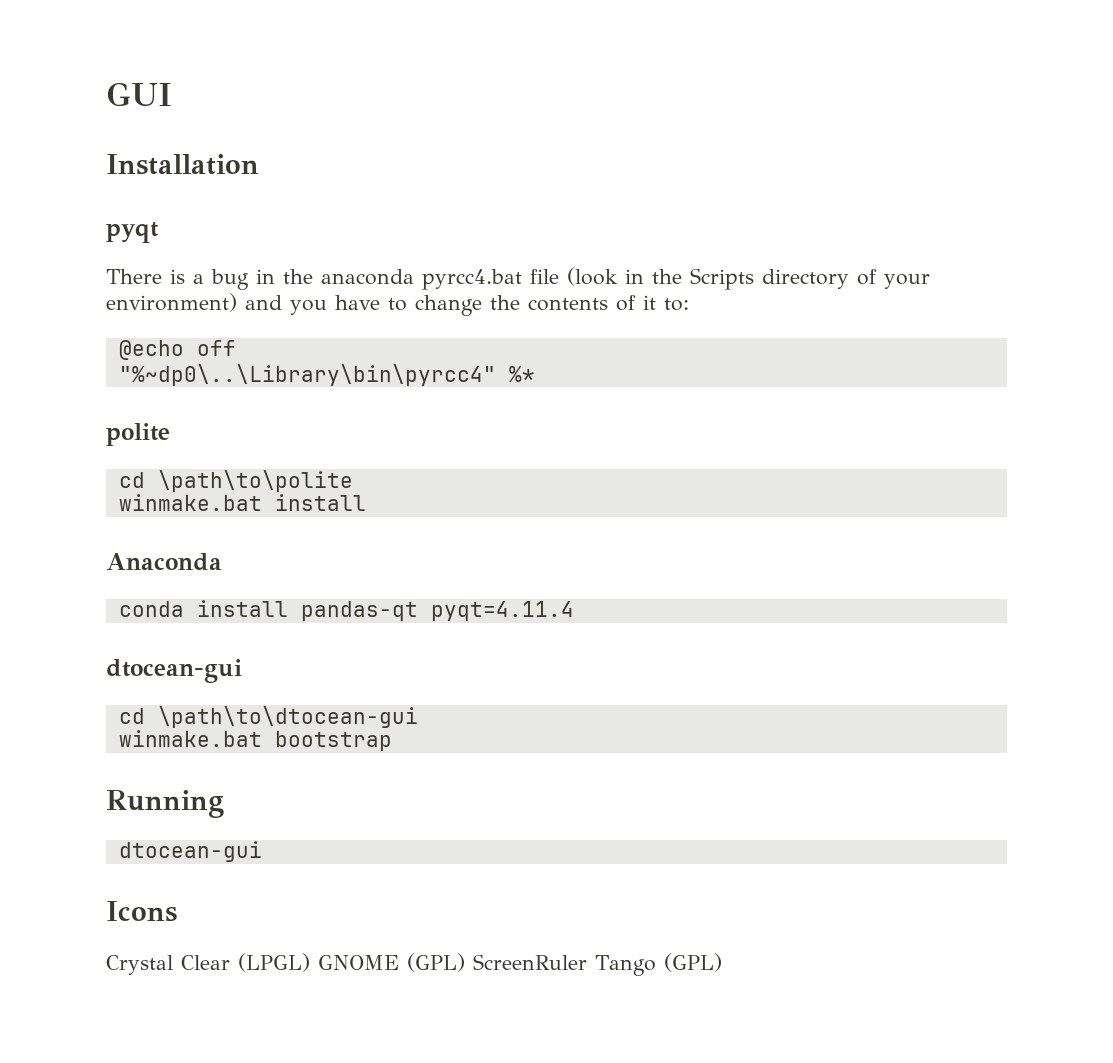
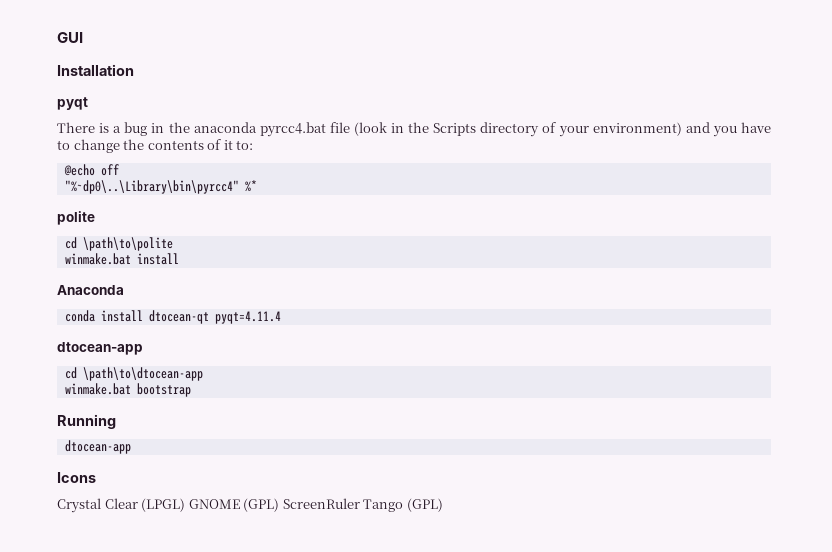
[300,601,418,621] pandas-qt -> [148,310,209,324] dtocean-qt
[106,659,242,683] [118,706,418,728] dtocean-gui // cd \path\to\dtocean-gui -> [57,342,143,355] [64,367,203,381] dtocean-app // cd \path\to\dtocean-app
[118,841,262,862] dtocean-gui -> [64,440,131,454] dtocean-app

